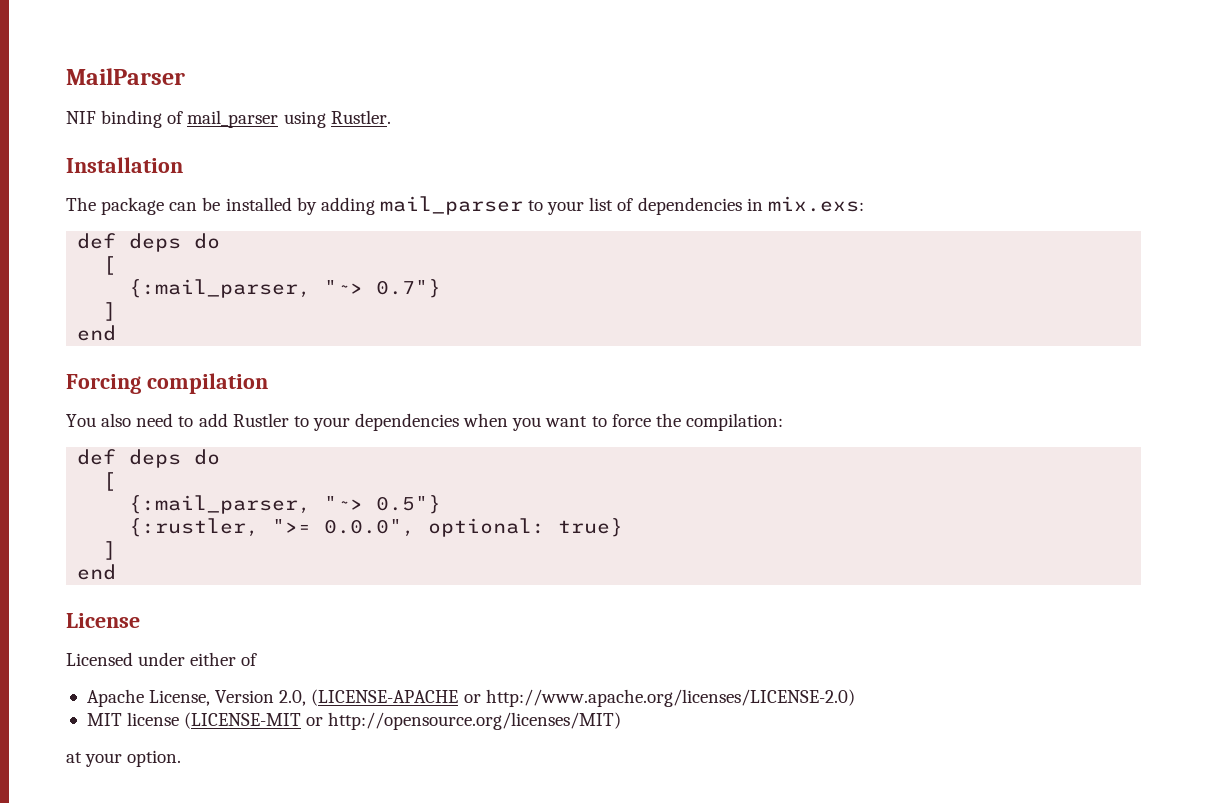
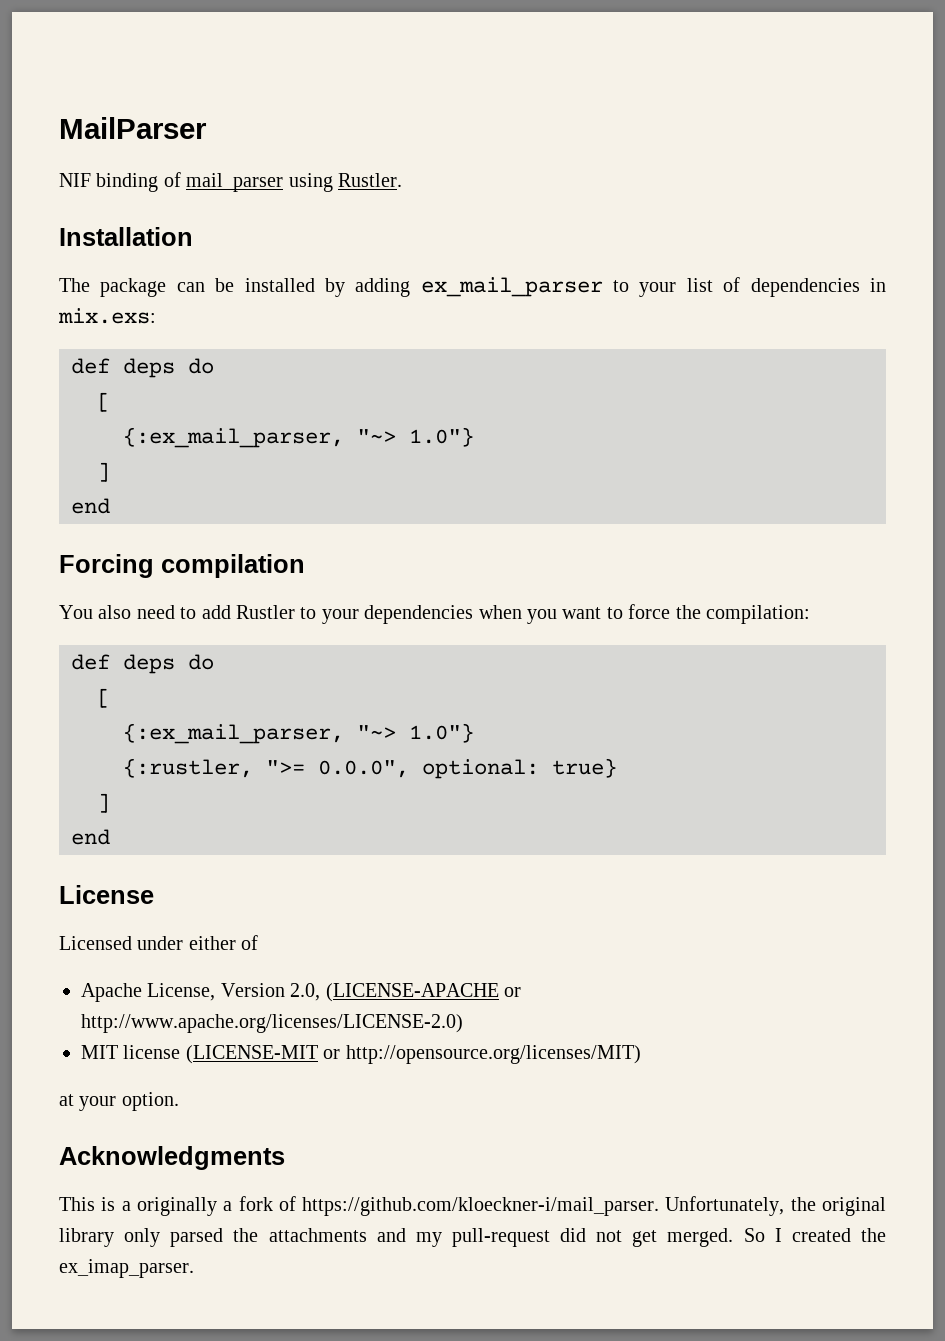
[379,196,523,215] mail_parser -> [420,277,603,297] ex_mail_parser
[129,279,442,298] {:mail_parser, "~> 0.7"} -> [123,427,474,448] {:ex_mail_parser, "~> 1.0"}
[129,495,442,514] {:mail_parser, "~> 0.5"} -> [123,723,474,744] {:ex_mail_parser, "~> 1.0"}
(182, 758) none -> [59,1146,285,1170] [59,1196,886,1216] [59,1228,886,1247] [59,1259,194,1278] // Acknowledgments // This is a originally a fork of https://github.com/kloeckner-i/mail_parser. Unfortunately, the original library only parsed the attachments and my pull-request did not get merged. So I created the ex_imap_parser.

